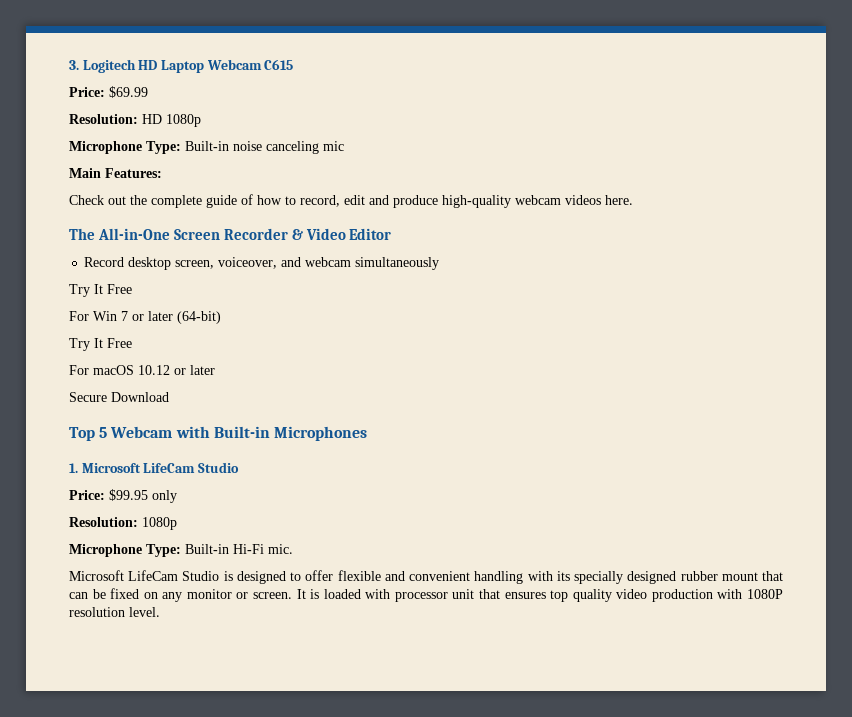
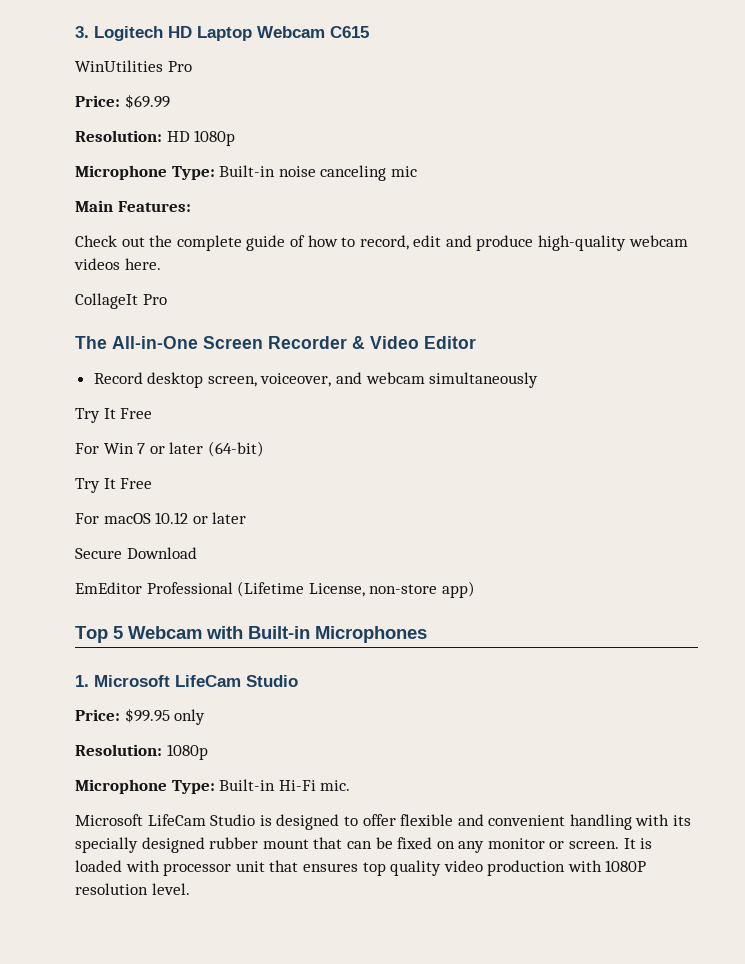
(294, 64) none -> [75,60,192,72] // WinUtilities Pro
(633, 200) none -> [75,293,167,309] // CollageIt Pro
(169, 397) none -> [75,581,475,598] // EmEditor Professional (Lifetime License, non-store app)

